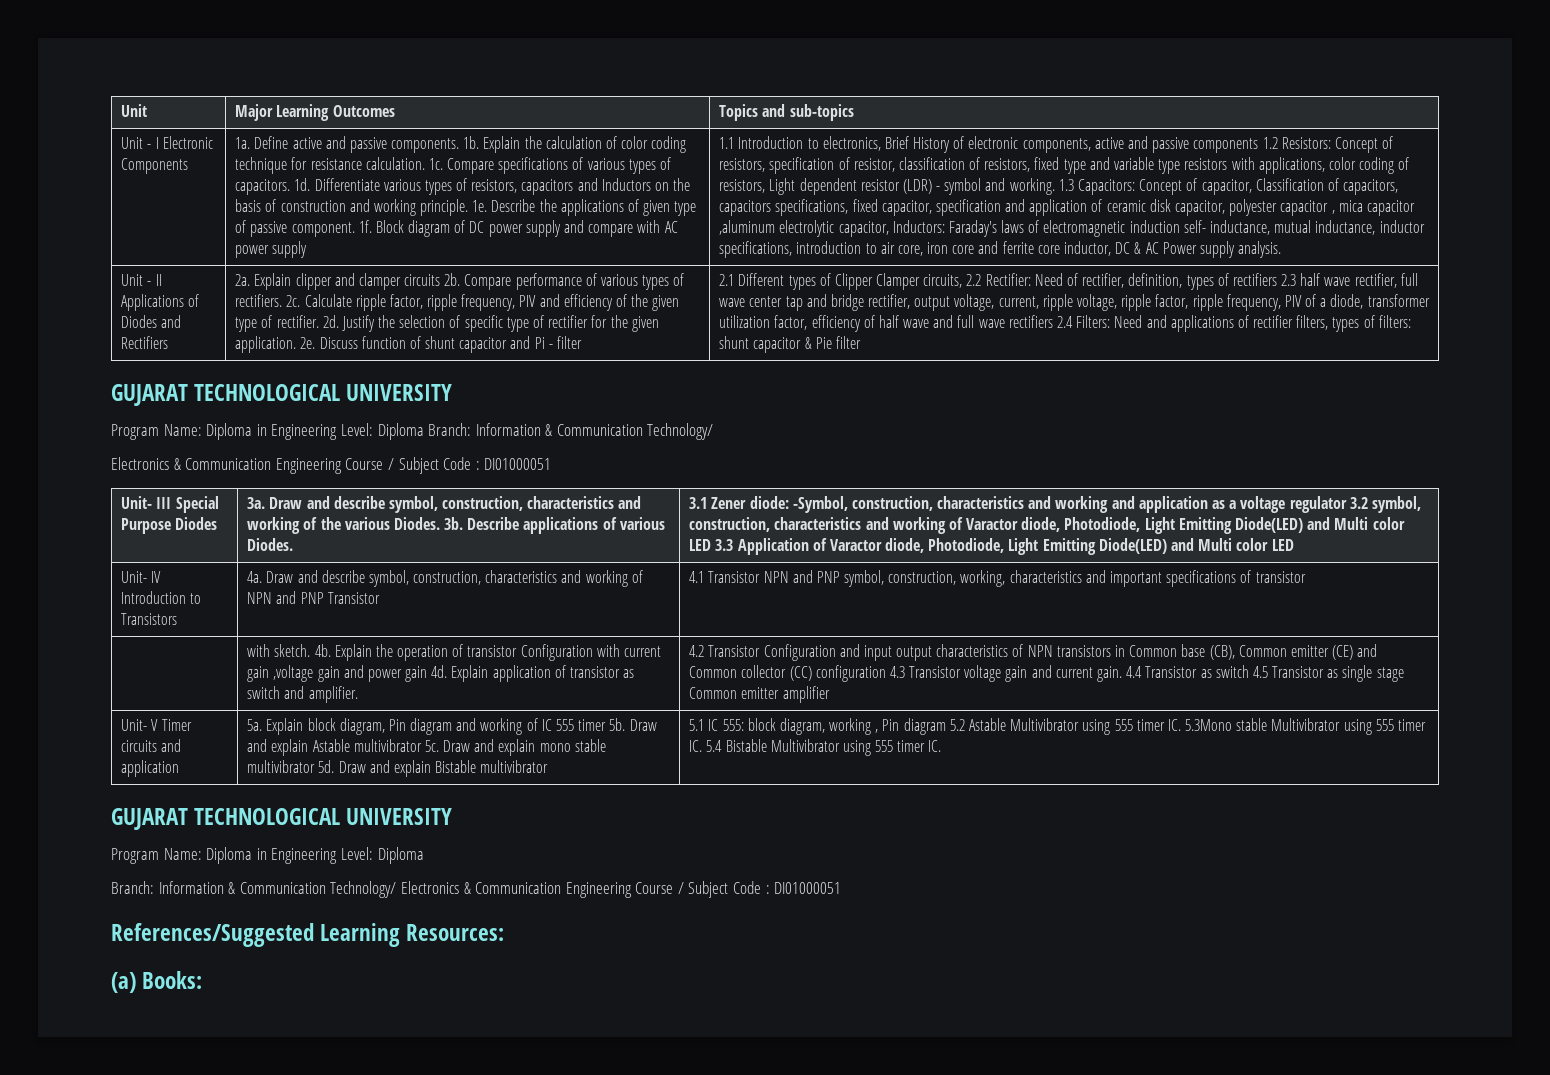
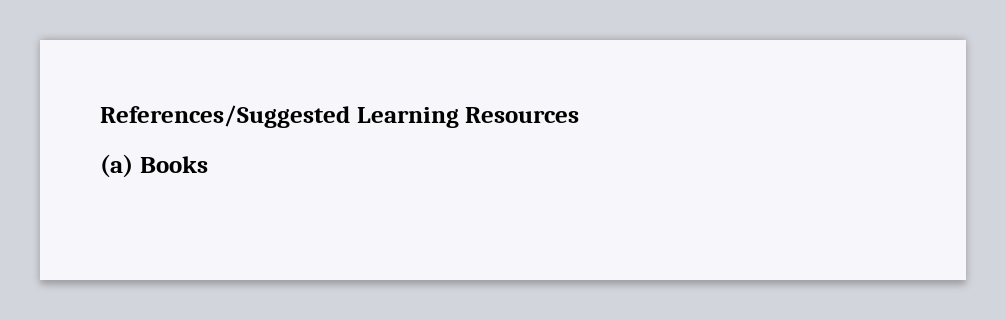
[121,104,148,117] [235,104,395,121] [719,104,854,121] [121,136,213,149] [121,158,189,174] [235,136,687,153] [235,157,671,174] [235,178,691,195] [235,199,697,216] [235,220,678,237] [235,241,308,258] [719,136,1394,153] [719,157,1410,174] [719,178,1399,195] [719,199,1415,216] [719,220,1425,237] [719,241,1282,258] [121,274,162,286] [121,294,200,311] [121,315,182,328] [121,336,169,349] [235,273,685,290] [235,294,680,311] [235,315,659,332] [235,336,582,353] [719,273,1418,290] [719,294,1430,311] [719,315,1411,332] [719,336,861,353] [111,384,453,406] [111,423,714,440] [111,457,552,474] [121,496,219,513] [121,517,218,534] [247,496,642,513] [247,517,665,534] [247,538,294,551] [689,496,1421,513] [689,517,1405,534] [689,538,1294,555] [121,571,162,583] [121,591,202,604] [121,613,178,625] [247,570,643,587] [247,591,380,604] [689,570,1306,587] [247,644,661,661] [247,665,635,682] [247,686,358,703] [689,644,1378,661] [689,665,1404,682] [689,686,830,703] [121,719,192,731] [121,739,182,752] [121,760,180,777] [247,718,657,735] [247,739,606,756] [247,760,549,777] [689,718,1427,735] [689,739,942,756] [111,808,453,830] [111,847,424,864] [111,881,842,898] Unit | Major Learning Outcomes | Topics and sub-topics // Unit - I Electronic Components | 1a. Define active and passive components. 1b. Explain the calculation of color coding technique for resistance calculation. 1c. Compare specifications of various types of capacitors. 1d. Differentiate various types of resistors, capacitors and Inductors on the basis of construction and working principle. 1e. Describe the applications of given type of passive component. 1f. Block diagram of DC power supply and compare with AC power supply | 1.1 Introduction to electronics, Brief History of electronic components, active and passive components 1.2 Resistors: Concept of resistors, specification of resistor, classification of resistors, fixed type and variable type resistors with applications, color coding of resistors, Light dependent resistor (LDR) - symbol and working. 1.3 Capacitors: Concept of capacitor, Classification of capacitors, capacitors specifications, fixed capacitor, specification and application of ceramic disk capacitor, polyester capacitor , mica capacitor ,aluminum electrolytic capacitor, Inductors: Faraday's laws of electromagnetic induction self- inductance, mutual inductance, inductor specifications, introduction to air core, iron core and ferrite core inductor, DC & AC Power supply analysis. // Unit - II Applications of Diodes and Rectifiers | 2a. Explain clipper and clamper circuits 2b. Compare performance of various types of rectifiers. 2c. Calculate ripple factor, ripple frequency, PIV and efficiency of the given type of rectifier. 2d. Justify the selection of specific type of rectifier for the given application. 2e. Discuss function of shunt capacitor and Pi - filter | 2.1 Different types of Clipper Clamper circuits, 2.2 Rectifier: Need of rectifier, definition, types of rectifiers 2.3 half wave rectifier, full wave center tap and bridge rectifier, output voltage, current, ripple voltage, ripple factor, ripple frequency, PIV of a diode, transformer utilization factor, efficiency of half wave and full wave rectifiers 2.4 Filters: Need and applications of rectifier filters, types of filters: shunt capacitor & Pie filter // GUJARAT TECHNOLOGICAL UNIVERSITY // Program Name: Diploma in Engineering Level: Diploma Branch: Information & Communication Technology/ // Electronics & Communication Engineering Course / Subject Code : DI01000051 // Unit- III Special Purpose Diodes | 3a. Draw and describe symbol, construction, characteristics and working of the various Diodes. 3b. Describe applications of various Diodes. | 3.1 Zener diode: -Symbol, construction, characteristics and working and application as a voltage regulator 3.2 symbol, construction, characteristics and working of Varactor diode, Photodiode, Light Emitting Diode(LED) and Multi color LED 3.3 Application of Varactor diode, Photodiode, Light Emitting Diode(LED) and Multi color LED // Unit- IV Introduction to Transistors | 4a. Draw and describe symbol, construction, characteristics and working of NPN and PNP Transistor | 4.1 Transistor NPN and PNP symbol, construction, working, characteristics and important specifications of transistor // | with sketch. 4b. Explain the operation of transistor Configuration with current gain ,voltage gain and power gain 4d. Explain application of transistor as switch and amplifier. | 4.2 Transistor Configuration and input output characteristics of NPN transistors in Common base (CB), Common emitter (CE) and Common collector (CC) configuration 4.3 Transistor voltage gain and current gain. 4.4 Transistor as switch 4.5 Transistor as single stage Common emitter amplifier // Unit- V Timer circuits and application | 5a. Explain block diagram, Pin diagram and working of IC 555 timer 5b. Draw and explain Astable multivibrator 5c. Draw and explain mono stable multivibrator 5d. Draw and explain Bistable multivibrator | 5.1 IC 555: block diagram, working , Pin diagram 5.2 Astable Multivibrator using 555 timer IC. 5.3Mono stable Multivibrator using 555 timer IC. 5.4 Bistable Multivibrator using 555 timer IC. // GUJARAT TECHNOLOGICAL UNIVERSITY // Program Name: Diploma in Engineering Level: Diploma // Branch: Information & Communication Technology/ Electronics & Communication Engineering Course / Subject Code : DI01000051 // -> (100, 116) none
[406,924,505,941] Resources: -> [465,107,580,123] Resources
[142,971,203,989] Books: -> [139,156,208,173] Books

